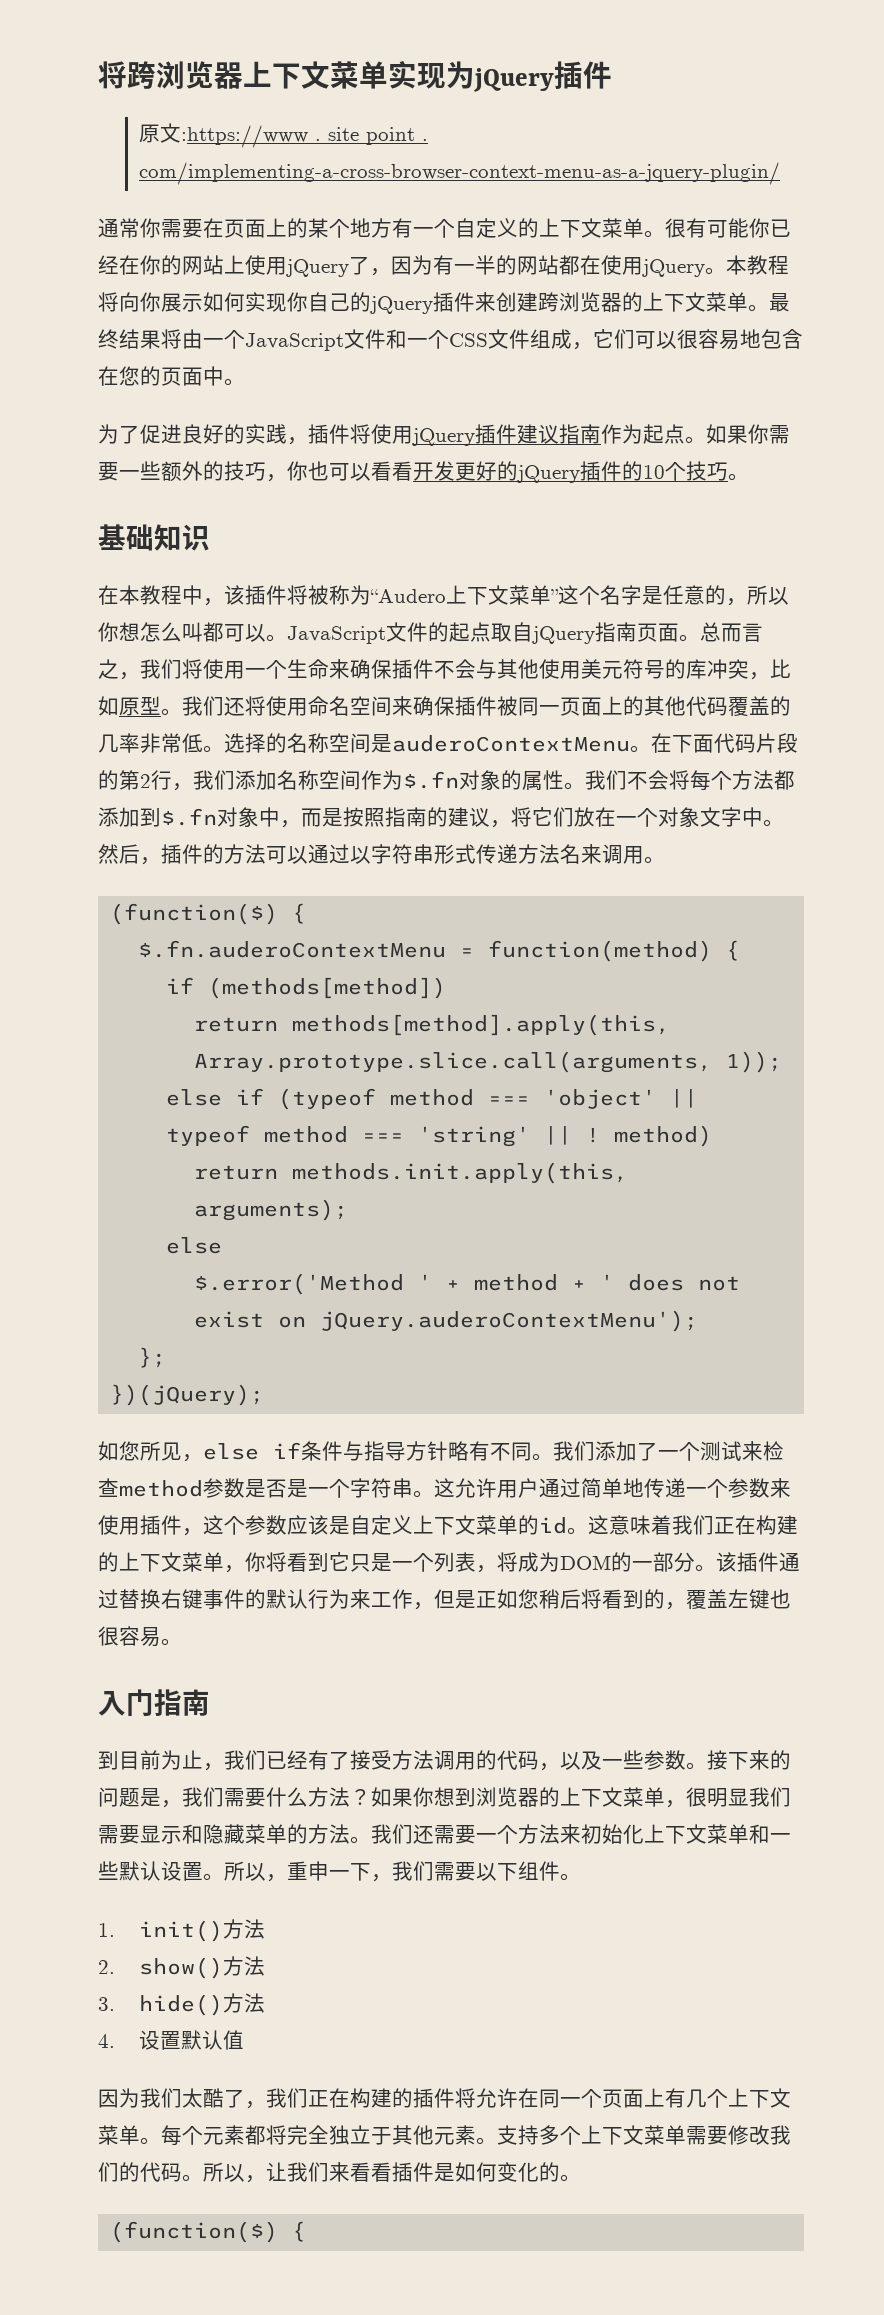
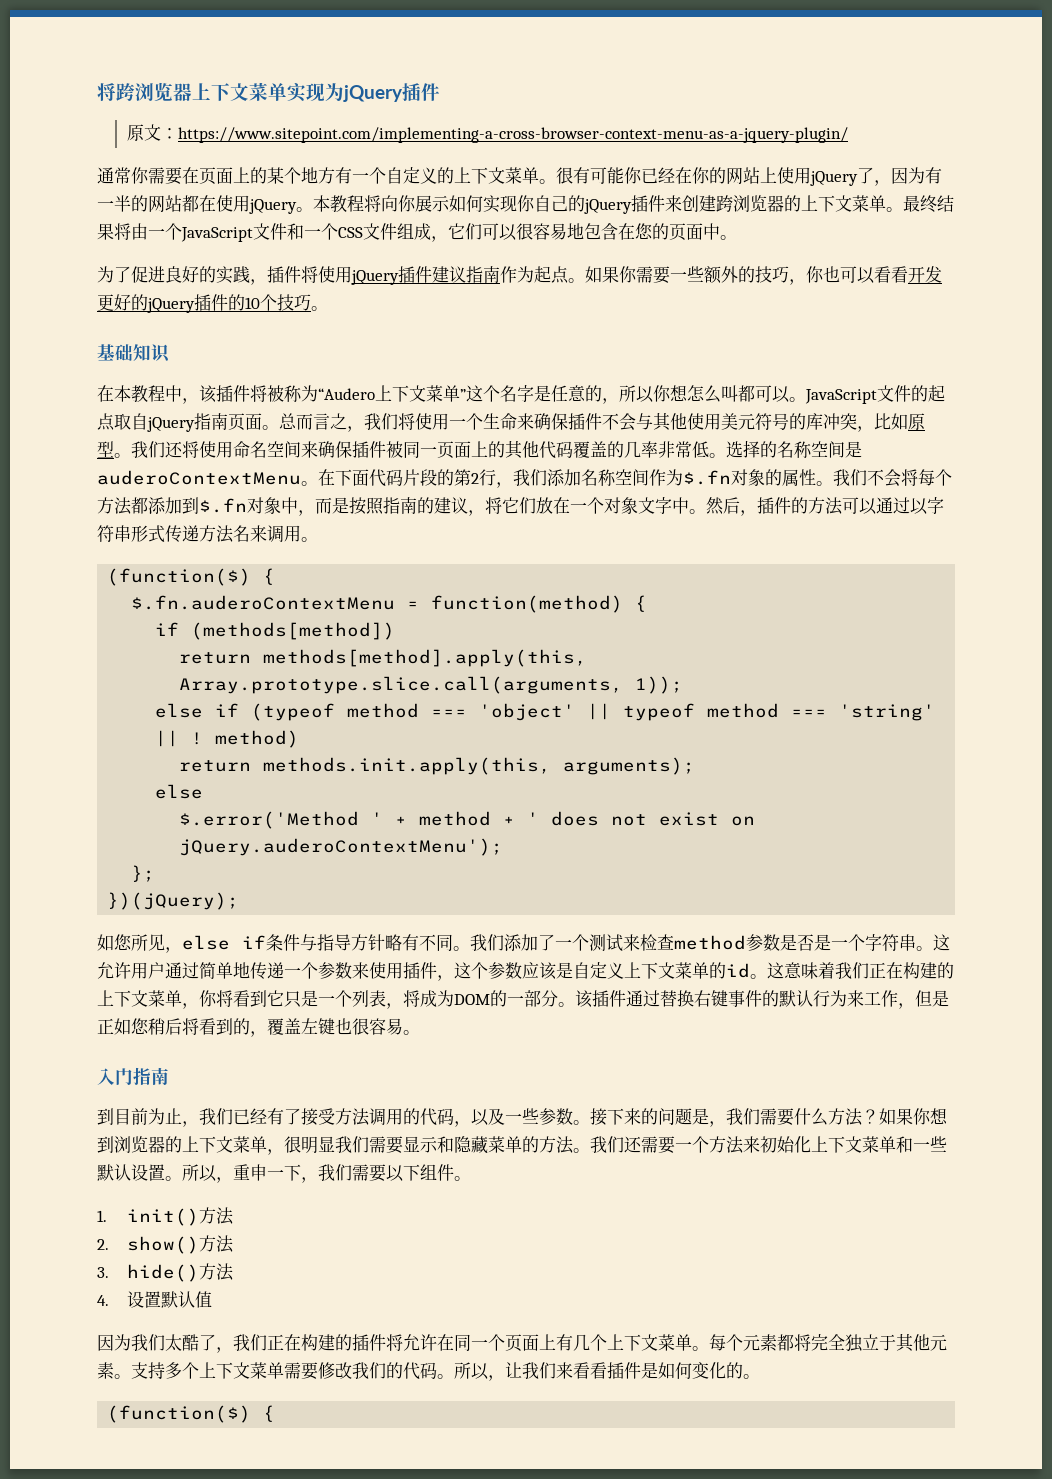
[180,125,428,148] [138,162,780,185] :https://www . site point . com/implementing-a-cross-browser-context-menu-as-a-jquery-plugin/ -> [160,127,848,143] ：https://www.sitepoint.com/implementing-a-cross-browser-context-menu-as-a-jquery-plugin/

